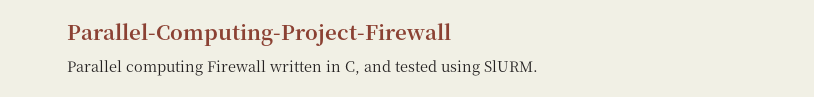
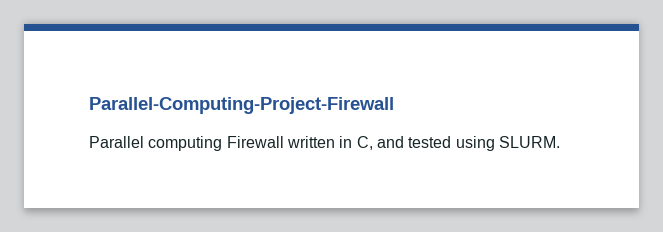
[484,60,538,72] SlURM. -> [498,136,560,148] SLURM.

